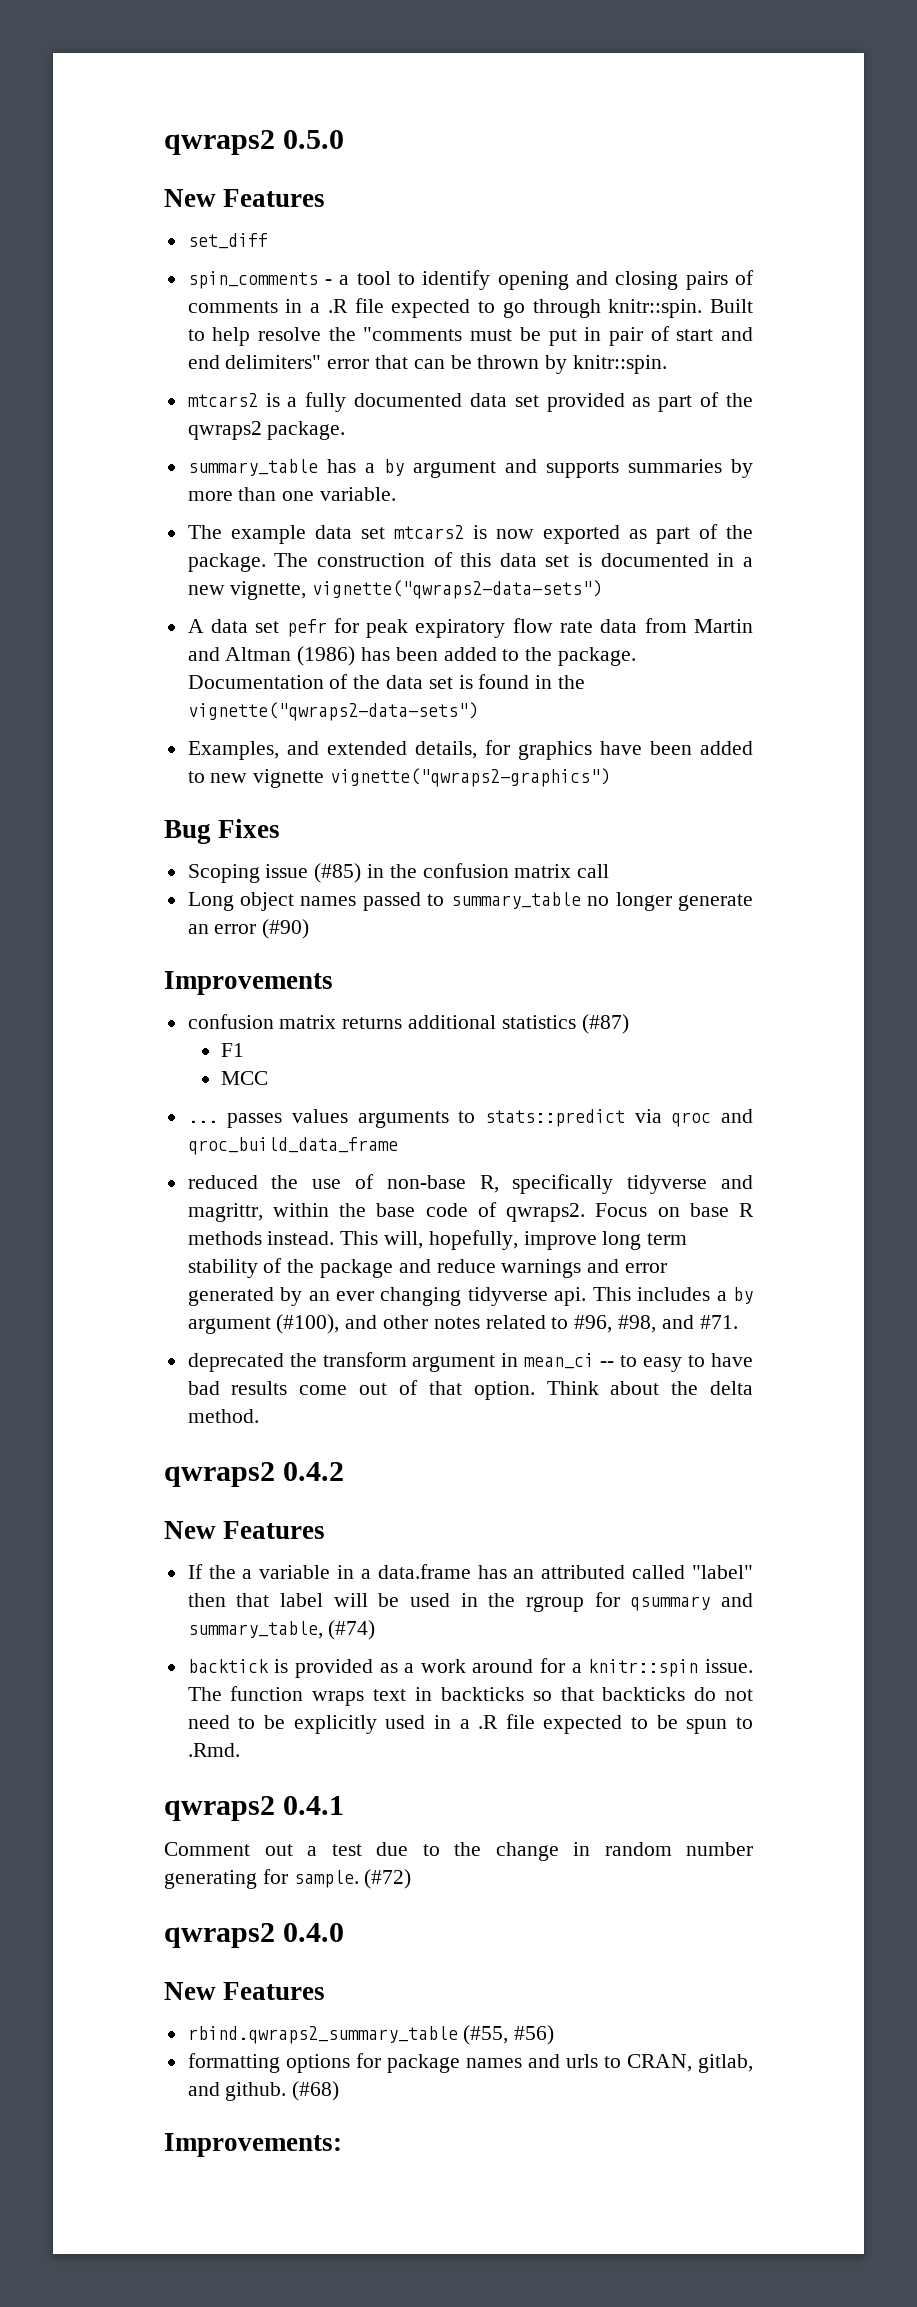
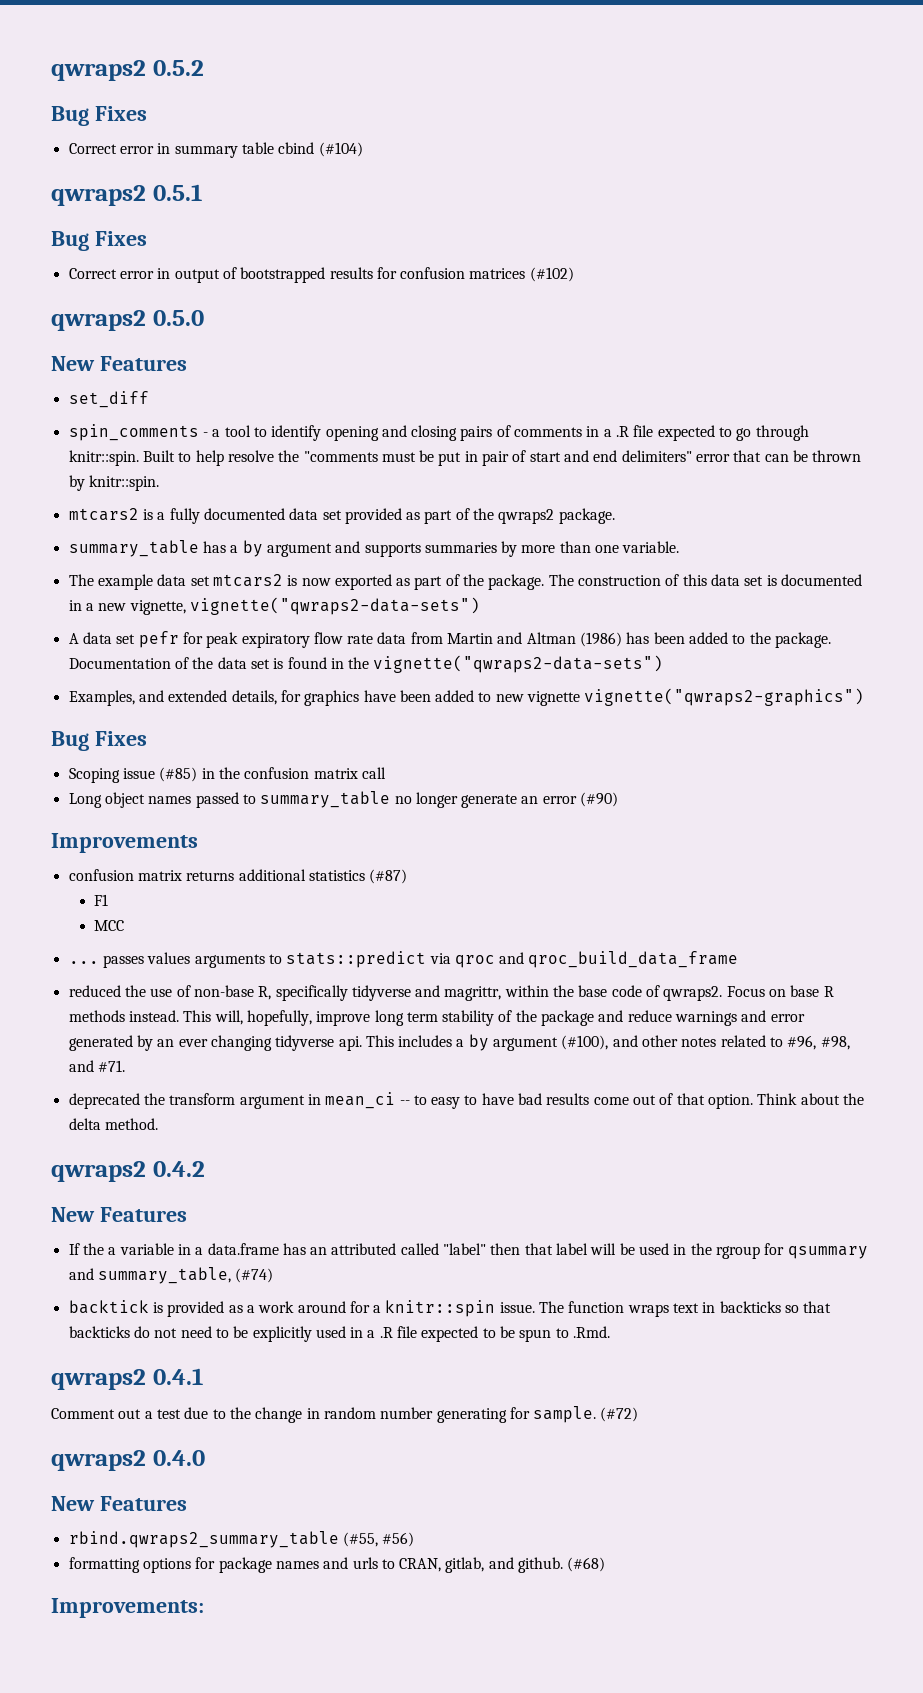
[164,130,275,155] qwraps2 -> [51,60,204,81] [51,106,147,126] [68,142,363,158] [51,184,202,206] [51,231,147,251] [68,267,574,283] [51,310,146,331] qwraps2 0.5.2 // Bug Fixes // Correct error in summary table cbind (#104) // qwraps2 0.5.1 // Bug Fixes // Correct error in output of bootstrapped results for confusion matrices (#102) // qwraps2

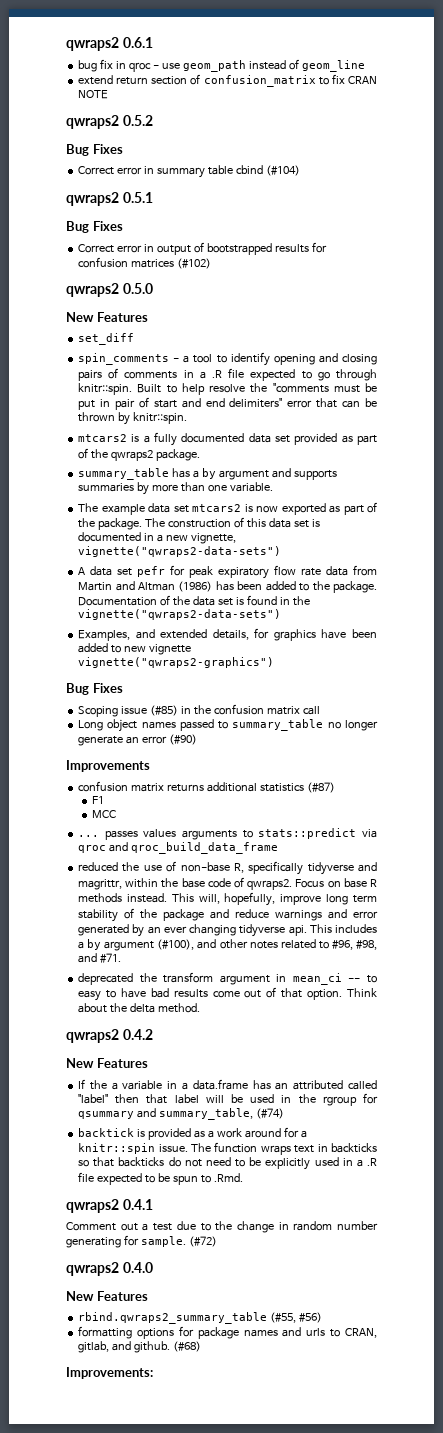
[51,60,146,81] qwraps2 -> [66,37,153,51] [78,59,365,72] [78,74,377,87] [78,90,109,99] [66,115,119,129] qwraps2 0.6.1 // bug fix in qroc - use geom_path instead of geom_line // extend return section of confusion_matrix to fix CRAN NOTE // qwraps2

